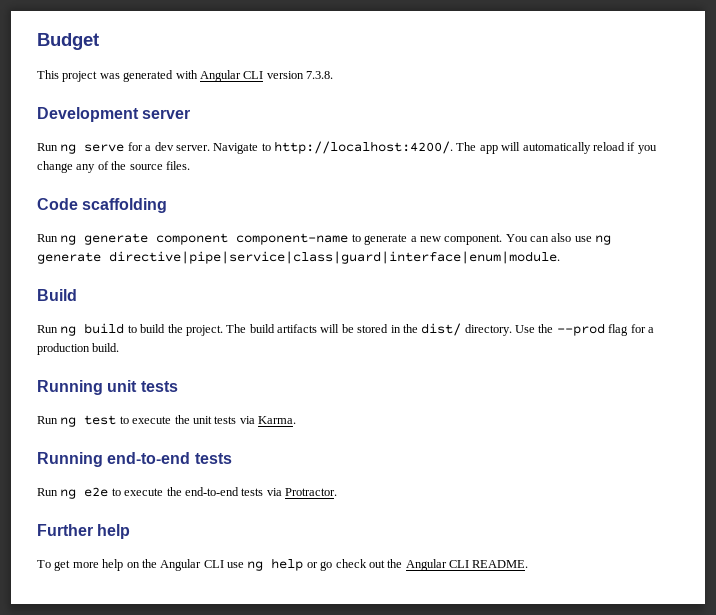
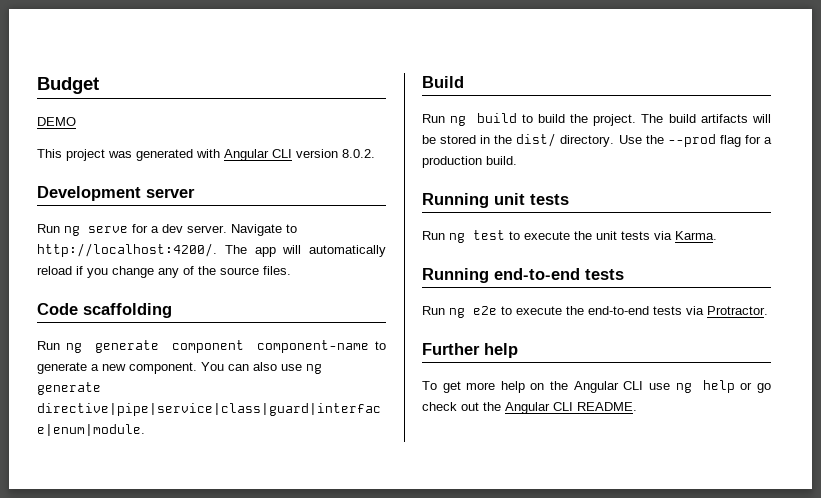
(99, 41) none -> [37,117,76,126] // DEMO
[306,71,333,79] 7.3.8. -> [342,149,375,158] 8.0.2.

